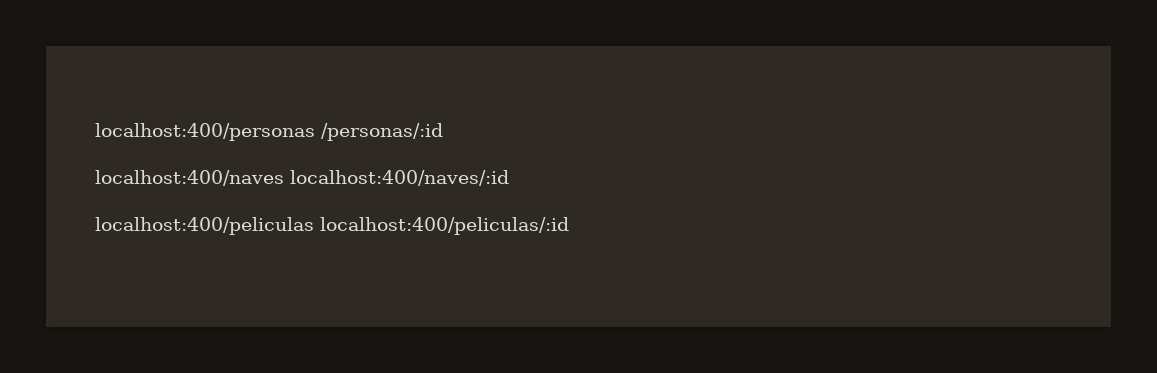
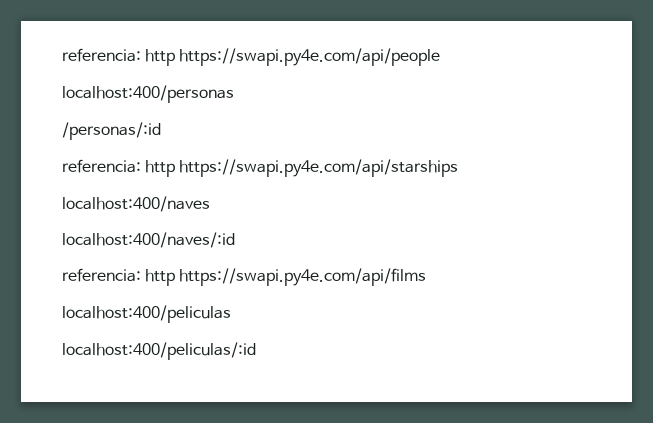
(95, 132) none -> [62,48,441,66] referencia: http https://swapi.py4e.com/api/people //
(315, 132) none -> (234, 94) //
(443, 132) none -> [62,159,459,177] // referencia: http https://swapi.py4e.com/api/starships
(284, 178) none -> (210, 204) //
(509, 178) none -> [62,268,427,286] // referencia: http https://swapi.py4e.com/api/films
(314, 226) none -> (231, 314) //

